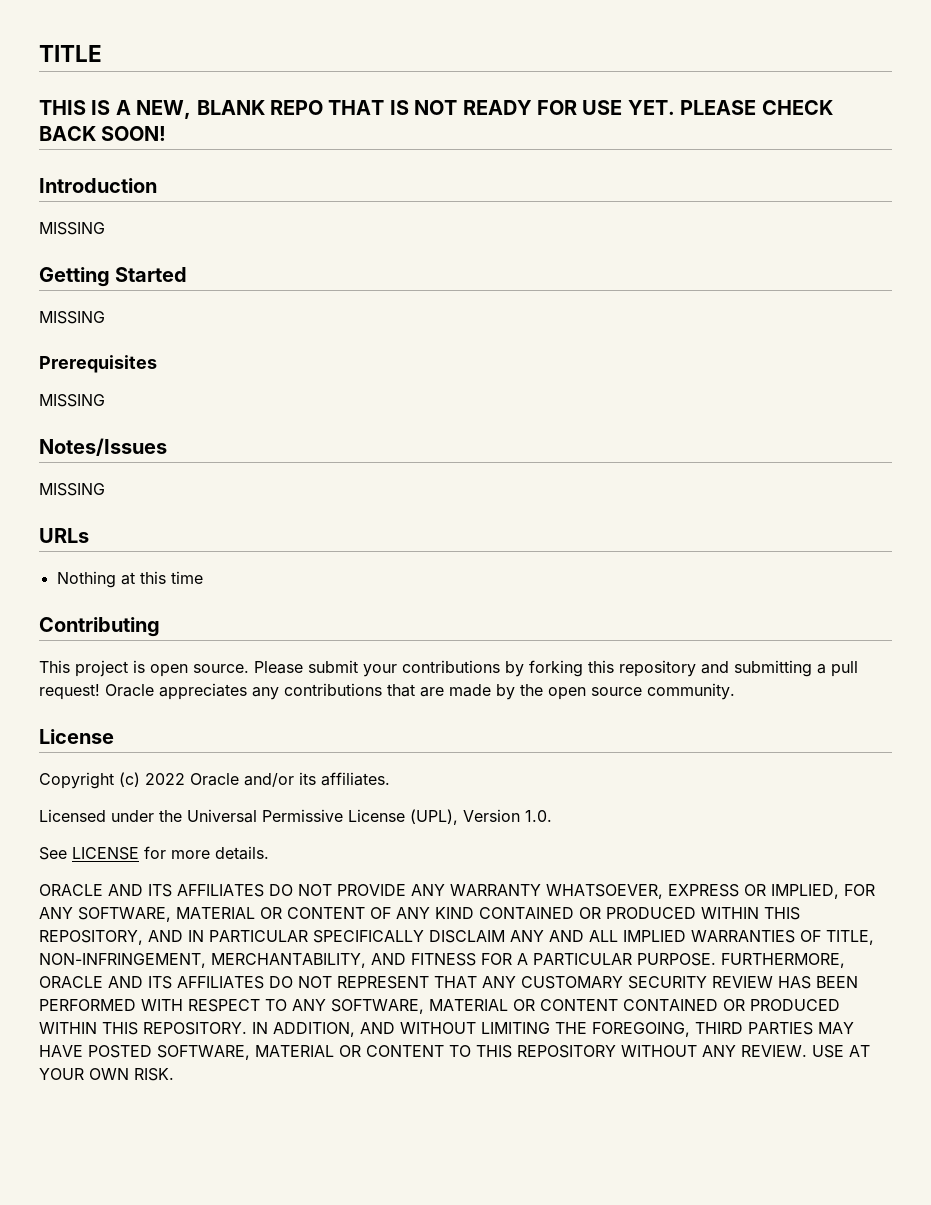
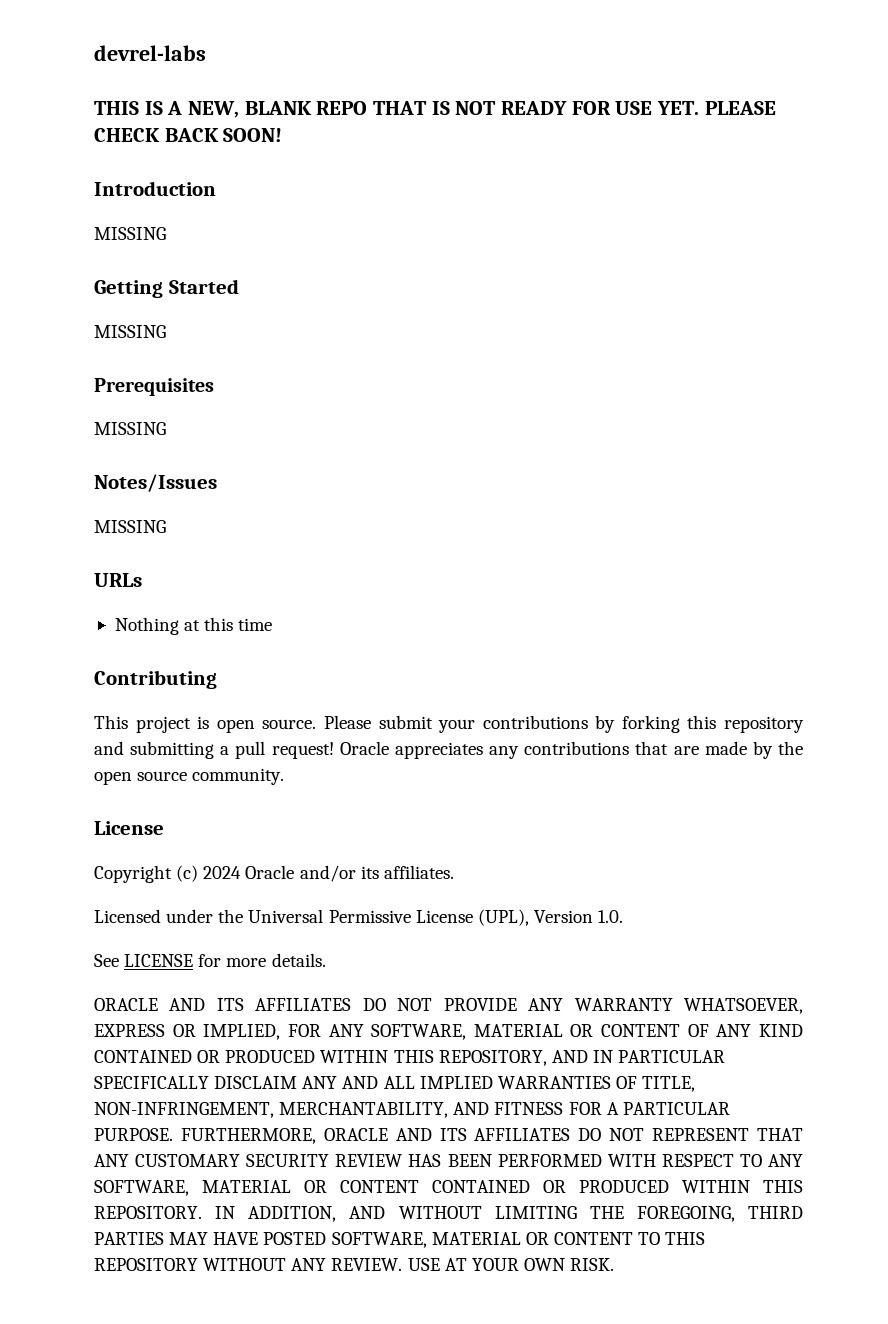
[39,45,102,62] TITLE -> [94,45,206,61] devrel-labs
[145,773,185,785] 2022 -> [203,866,242,879] 2024

